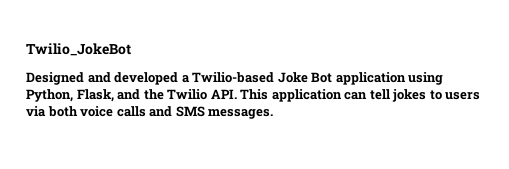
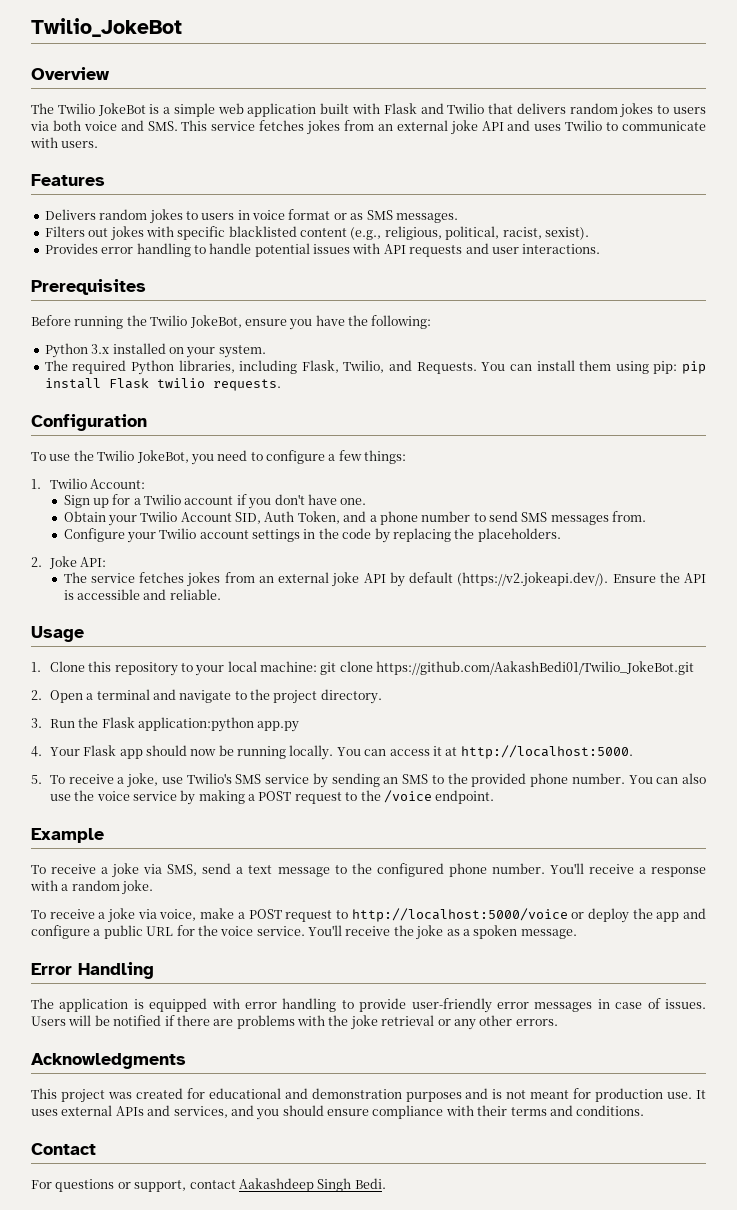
[26,72,444,85] [26,89,390,102] Designed and developed a Twilio-based Joke Bot application using Python, Flask, and the Twilio API. This application can tell -> [31,67,110,80] [31,103,618,117] Overview // The Twilio JokeBot is a simple web application built with Flask and Twilio that delivers random
[116,106,274,119] calls and SMS messages. -> [120,120,707,135] [30,137,99,148] [31,174,105,186] [44,209,458,224] [44,226,589,241] [44,243,601,257] [31,279,146,295] [31,315,432,330] [44,343,266,358] [44,360,707,375] [44,378,281,391] [31,414,147,431] [31,450,407,465] [31,478,146,489] [63,494,367,509] [63,511,647,526] [63,528,561,543] [31,556,107,569] [63,572,706,587] [63,589,221,600] [31,626,84,642] [31,661,695,676] [31,689,382,704] [31,717,300,732] [31,745,633,760] [31,773,706,788] [49,790,495,805] [31,828,104,843] [31,863,706,878] [30,880,154,895] [31,908,706,923] [31,925,577,940] [31,962,154,979] [31,998,706,1013] [31,1015,558,1030] [31,1053,186,1069] [31,1088,706,1103] [31,1105,645,1120] [31,1143,96,1155] [31,1178,386,1192] and SMS. This service fetches jokes from an external joke API and uses Twilio to communicate with users. // Features // Delivers random jokes to users in voice format or as SMS messages. // Filters out jokes with specific blacklisted content (e.g., religious, political, racist, sexist). // Provides error handling to handle potential issues with API requests and user interactions. // Prerequisites // Before running the Twilio JokeBot, ensure you have the following: // Python 3.x installed on your system. // The required Python libraries, including Flask, Twilio, and Requests. You can install them using pip: pip install Flask twilio requests. // Configuration // To use the Twilio JokeBot, you need to configure a few things: // 1. Twilio Account: // Sign up for a Twilio account if you don't have one. // Obtain your Twilio Account SID, Auth Token, and a phone number to send SMS messages from. // Configure your Twilio account settings in the code by replacing the placeholders. // 2. Joke API: // The service fetches jokes from an external joke API by default (https://v2.jokeapi.dev/). Ensure the API is accessible and reliable. // Usage // 1. Clone this repository to your local machine: git clone https://github.com/AakashBedi01/Twilio_JokeBot.git // 2. Open a terminal and navigate to the project directory. // 3. Run the Flask application:python app.py // 4. Your Flask app should now be running locally. You can access it at http://localhost:5000. // 5. To receive a joke, use Twilio's SMS service by sending an SMS to the provided phone number. You can also use the voice service by making a POST request to the /voice endpoint. // Example // To receive a joke via SMS, send a text message to the configured phone number. You'll receive a response with a random joke. // To receive a joke via voice, make a POST request to http://localhost:5000/voice or deploy the app and configure a public URL for the voice service. You'll receive the joke as a spoken message. // Error Handling // The application is equipped with error handling to provide user-friendly error messages in case of issues. Users will be notified if there are problems with the joke retrieval or any other errors. // Acknowledgments // This project was created for educational and demonstration purposes and is not meant for production use. It uses external APIs and services, and you should ensure compliance with their terms and conditions. // Contact // For questions or support, contact Aakashdeep Singh Bedi.

